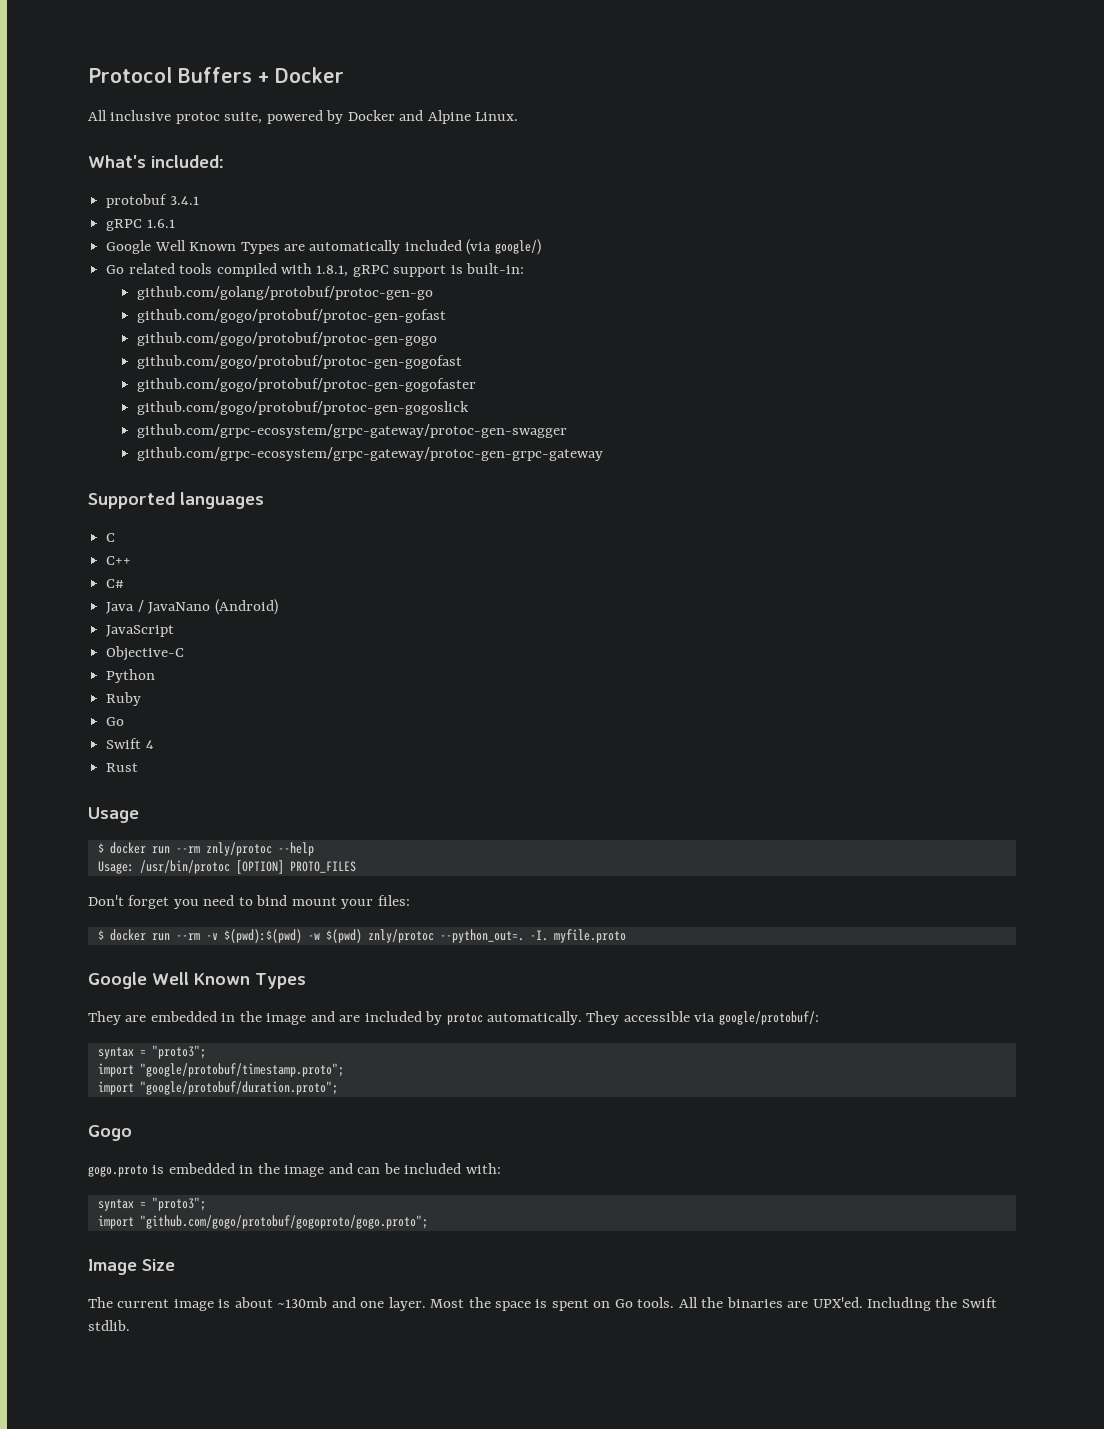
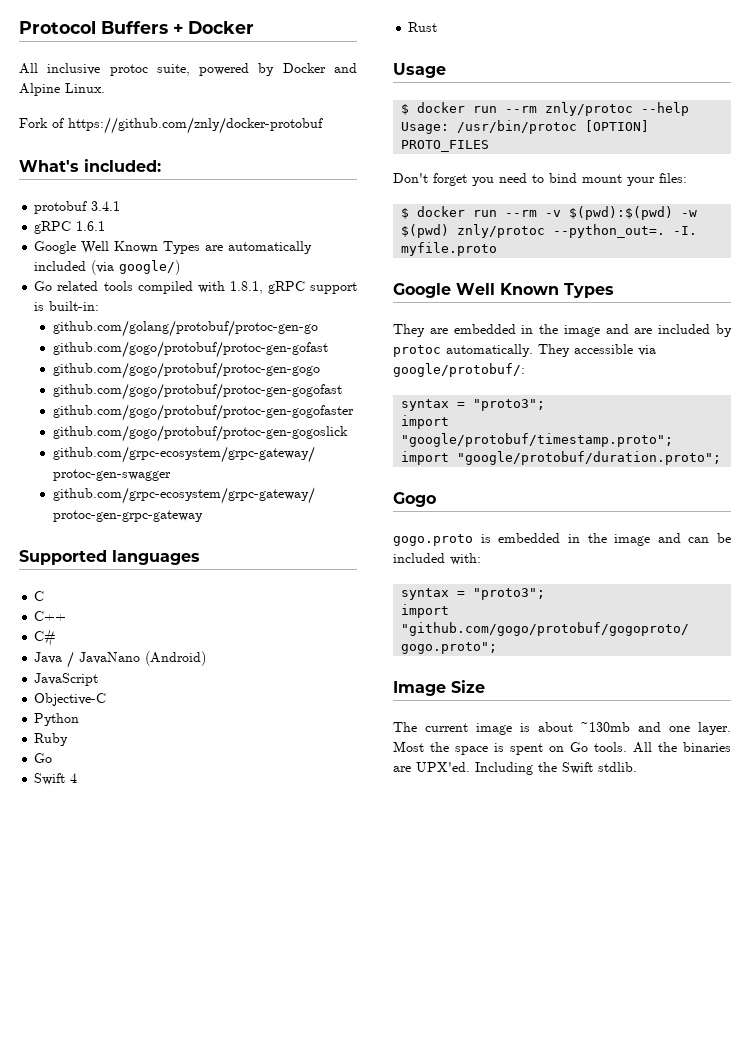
(519, 116) none -> [19,117,323,134] // Fork of https://github.com/znly/docker-protobuf

